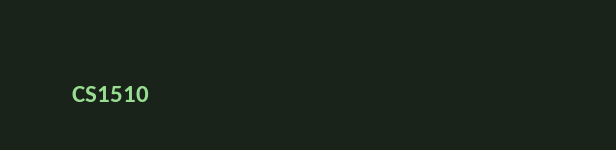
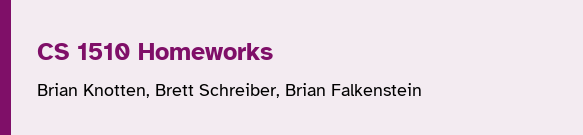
[72,86,149,102] CS1510 -> [37,43,273,60] [37,83,422,98] CS 1510 Homeworks // Brian Knotten, Brett Schreiber, Brian Falkenstein

